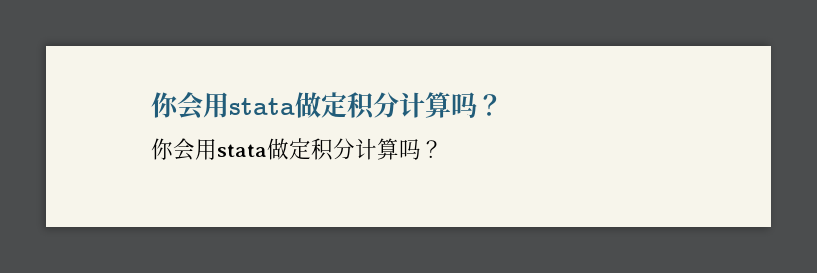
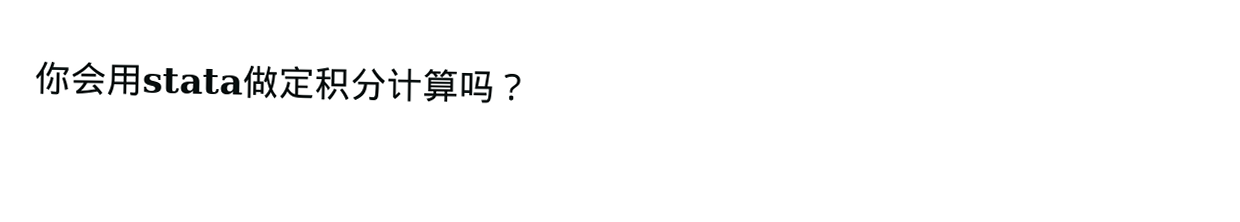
[151,92,503,120] [151,138,443,161] 你会用stata做定积分计算吗？ // 你会用stata做定积分计算吗？ -> [34,60,531,104] 你会用stata做定积分计算吗？

